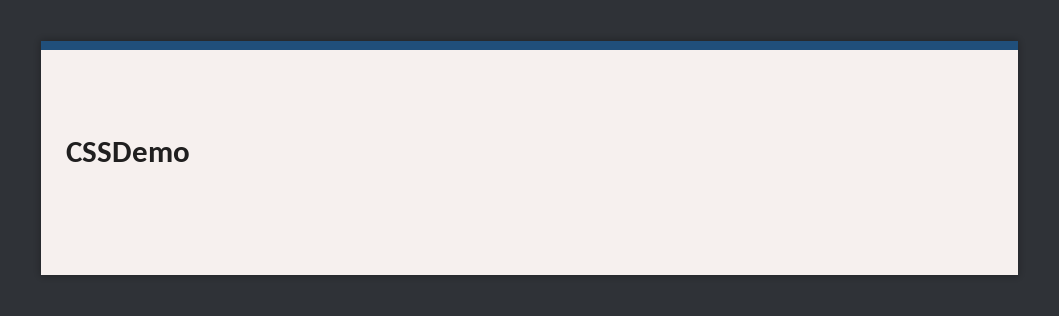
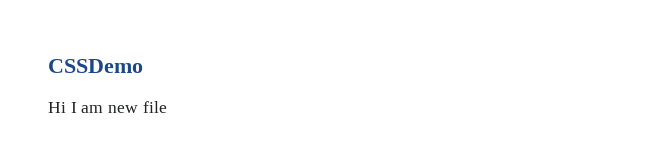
(190, 152) none -> [48,101,167,113] // Hi I am new file

